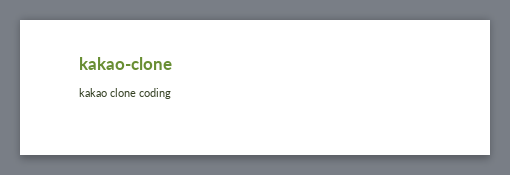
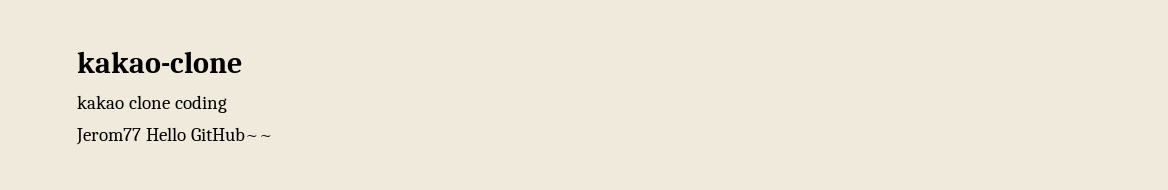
(171, 93) none -> [76,127,274,145] // Jerom77 Hello GitHub~~

